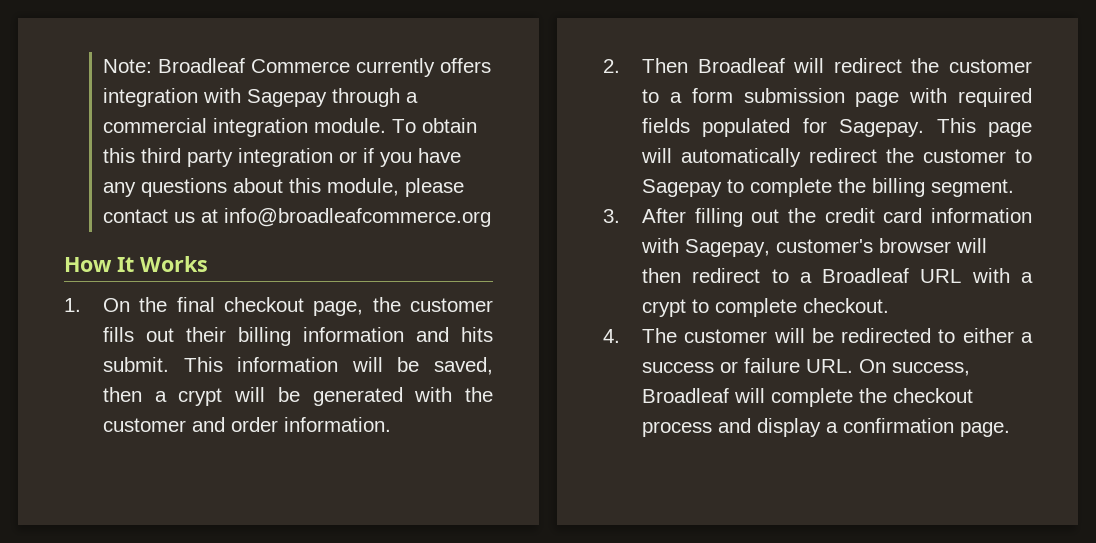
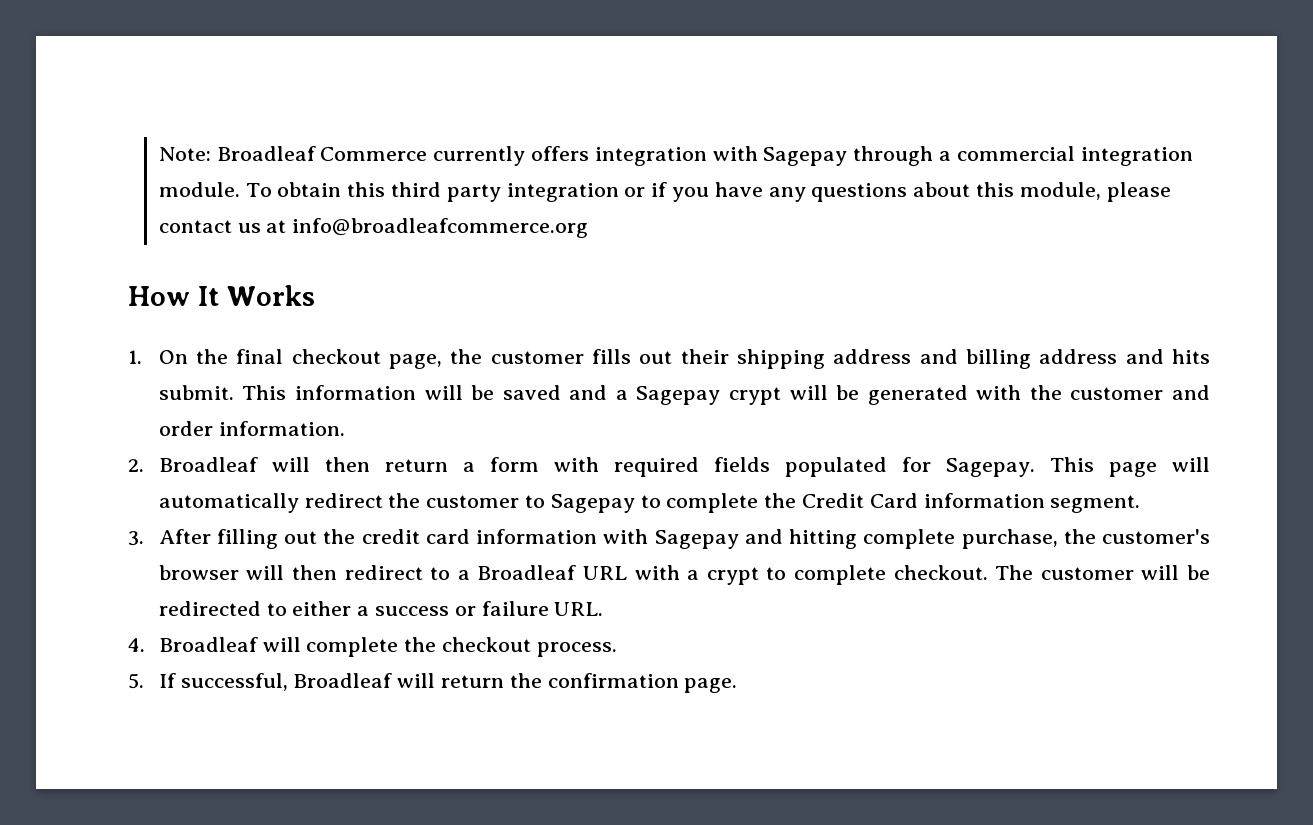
[238,327,405,346] billing information -> [737,349,1118,369] shipping address and billing address
[434,357,493,375] [103,387,167,402] saved, then a -> [502,385,721,405] saved and a Sagepay
[642,58,1032,73] [642,88,900,107] Then Broadleaf will redirect the customer to a form submission page -> [158,457,539,472] Broadleaf will then return a form
[872,178,926,197] billing -> [802,493,1045,508] Credit Card information
[685,239,771,257] Sagepay, -> [654,529,1096,549] Sagepay and hitting complete purchase, the
[603,329,620,343] // 4. -> (988, 572) none
[859,359,971,376] On success, -> [128,638,145,652] // 4.
[642,418,839,437] process and display a -> [536,642,617,657] [128,673,542,691] process. // 5. If successful, Broadleaf will return the

